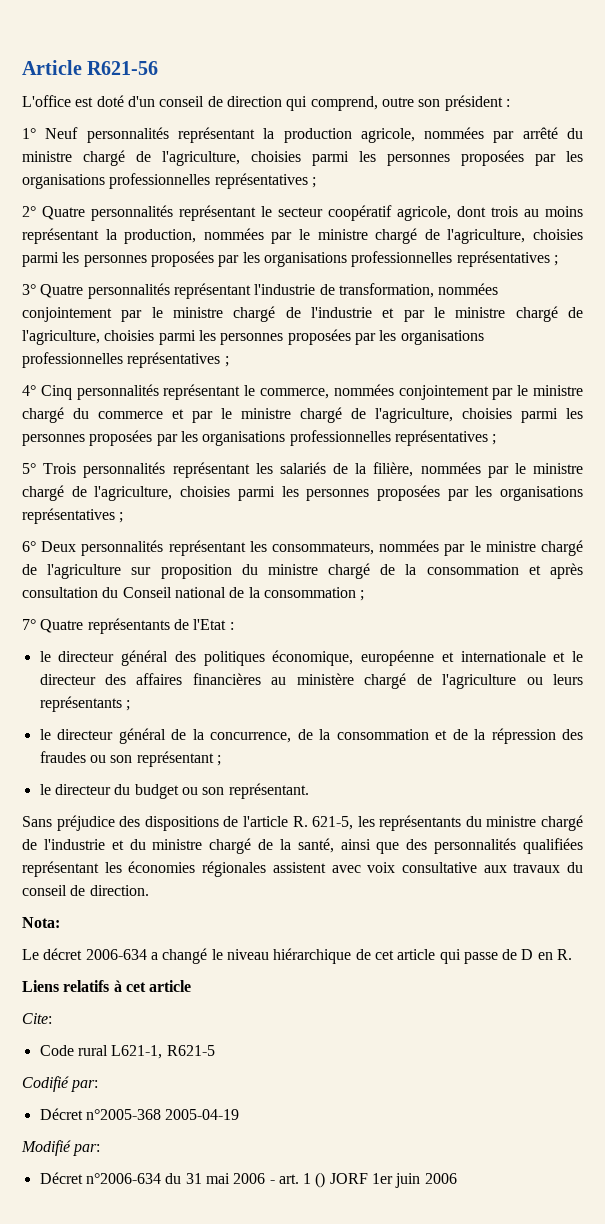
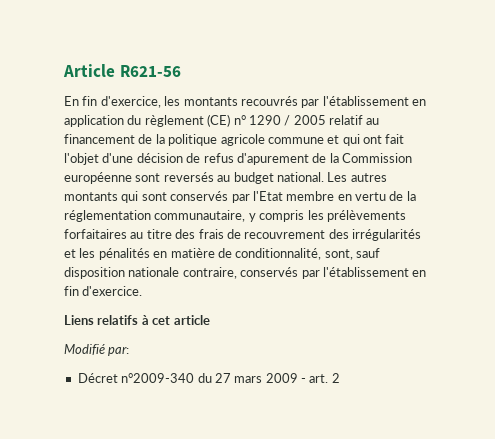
[22,95,510,111] [22,127,583,143] [22,150,583,166] [22,173,316,189] [22,205,583,221] [22,228,584,244] [22,251,558,267] [22,283,499,299] [22,306,583,322] [22,329,484,345] [22,352,229,368] [22,384,584,400] [22,407,583,423] [22,430,497,446] [22,462,584,478] [22,485,583,501] [22,508,124,524] [22,540,583,556] [22,563,583,579] [22,587,365,601] [22,618,234,634] [39,650,583,666] [39,673,583,689] [39,696,130,712] [39,728,583,744] [39,751,221,767] [39,783,309,799] [22,815,583,831] [22,838,584,854] [22,861,583,877] [22,885,149,896] [22,917,60,928] [22,948,573,964] L'office est doté d'un conseil de direction qui comprend, outre son président : // 1° Neuf personnalités représentant la production agricole, nommées par arrêté du ministre chargé de l'agriculture, choisies parmi les personnes proposées par les organisations professionnelles représentatives ; // 2° Quatre personnalités représentant le secteur coopératif agricole, dont trois au moins représentant la production, nommées par le ministre chargé de l'agriculture, choisies parmi les personnes proposées par les organisations professionnelles représentatives ; // 3° Quatre personnalités représentant l'industrie de transformation, nommées conjointement par le ministre chargé de l'industrie et par le ministre chargé de l'agriculture, choisies parmi les personnes proposées par les organisations professionnelles représentatives ; // 4° Cinq personnalités représentant le commerce, nommées conjointement par le ministre chargé du commerce et par le ministre chargé de l'agriculture, choisies parmi les personnes proposées par les organisations professionnelles représentatives ; // 5° Trois personnalités représentant les salariés de la filière, nommées par le ministre chargé de l'agriculture, choisies parmi les personnes proposées par les organisations représentatives ; // 6° Deux personnalités représentant les consommateurs, nommées par le ministre chargé de l'agriculture sur proposition du ministre chargé de la consommation et après consultation du Conseil national de la consommation ; // 7° Quatre représentants de l'Etat : // le directeur général des politiques économique, européenne et internationale et le directeur des affaires financières au ministère chargé de l'agriculture ou leurs représentants ; // le directeur général de la concurrence, de la consommation et de la répression des fraudes ou son représentant ; // le directeur du budget ou son représentant. // Sans préjudice des dispositions de l'article R. 621-5, les représentants du ministre chargé de l'industrie et du ministre chargé de la santé, ainsi que des personnalités qualifiées représentant les économies régionales assistent avec voix consultative aux travaux du conseil de direction. // Nota: // Le décret 2006-634 a changé le niveau hiérarchique de cet article qui passe de D en R. -> [64,96,426,108] [64,114,380,127] [64,134,405,146] [64,153,412,165] [64,172,387,184] [64,191,416,203] [64,210,406,222] [64,229,421,241] [64,248,380,260] [64,267,427,279] [64,286,143,296] En fin d'exercice, les montants recouvrés par l'établissement en application du règlement (CE) n° 1290 / 2005 relatif au financement de la politique agricole commune et qui ont fait l'objet d'une décision de refus d'apurement de la Commission européenne sont reversés au budget national. Les autres montants qui sont conservés par l'Etat membre en vertu de la réglementation communautaire, y compris les prélèvements forfaitaires au titre des frais de recouvrement des irrégularités et les pénalités en matière de conditionnalité, sont, sauf disposition nationale contraire, conservés par l'établissement en fin d'exercice.
[22,1013,52,1024] [39,1045,215,1059] [22,1076,99,1092] [39,1108,240,1120] [21,1140,101,1156] [39,1172,457,1188] Cite: // Code rural L621-1, R621-5 // Codifié par: // Décret n°2005-368 2005-04-19 // Modifié par: // Décret n°2006-634 du 31 mai 2006 - art. 1 () JORF 1er juin 2006 -> [64,344,130,356] [77,373,340,383] Modifié par: // Décret n°2009-340 du 27 mars 2009 - art. 2

